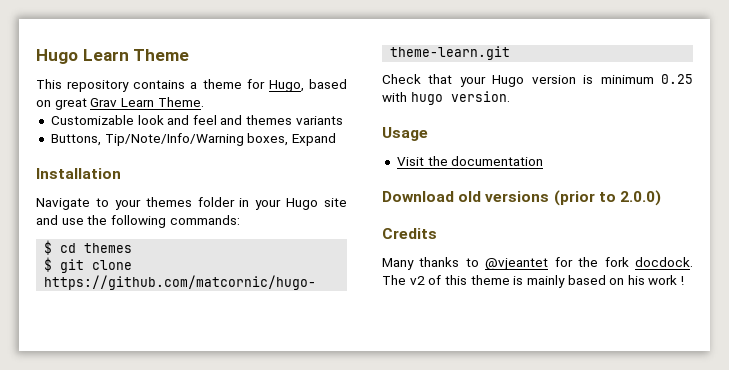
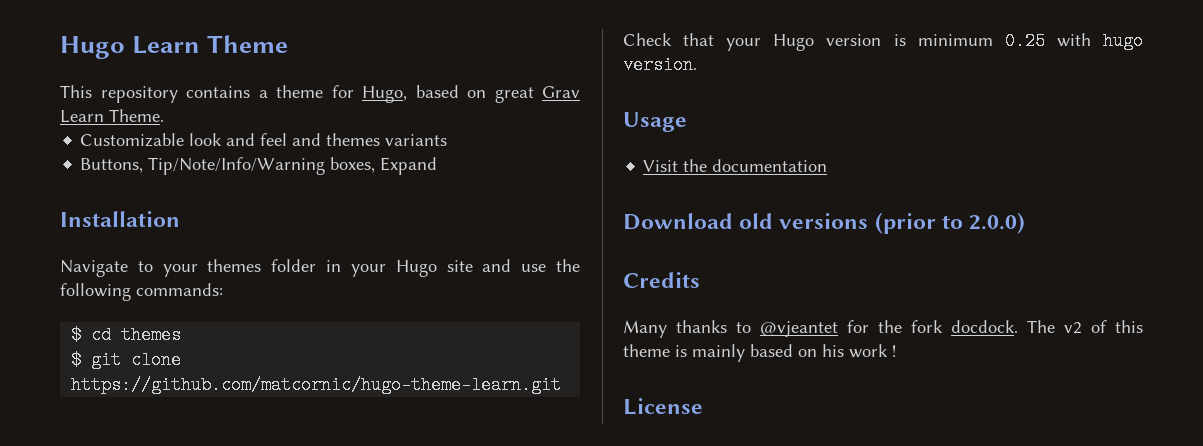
(685, 280) none -> [623,398,703,415] // License

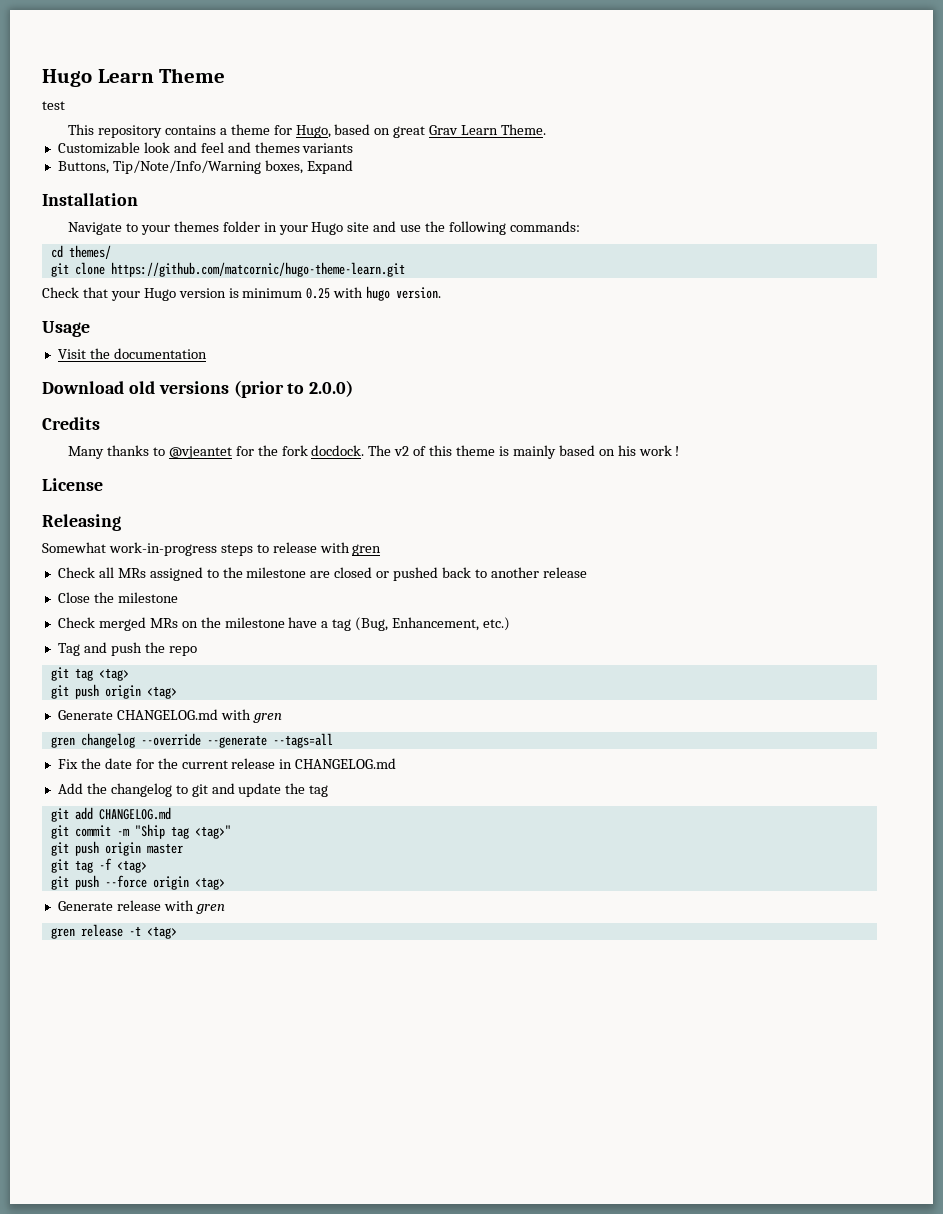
(289, 44) none -> [42,101,65,110] // test
[71,326,182,344] [71,351,82,369] $ cd themes // $ -> [50,245,111,259] cd themes/ //
(703, 406) none -> [42,514,121,531] [42,542,382,556] [57,567,587,581] [57,592,178,603] [57,617,511,631] [57,642,197,656] [50,667,129,681] [50,684,177,699] [57,709,282,723] [50,733,333,748] [57,758,397,769] [57,783,329,797] [50,807,171,822] [50,824,231,839] [50,841,183,856] [50,858,147,873] [50,875,225,890] [57,900,225,914] [50,924,177,939] // Releasing // Somewhat work-in-progress steps to release with gren // Check all MRs assigned to the milestone are closed or pushed back to another release // Close the milestone // Check merged MRs on the milestone have a tag (Bug, Enhancement, etc.) // Tag and push the repo // git tag <tag> // git push origin <tag> // Generate CHANGELOG.md with gren // gren changelog --override --generate --tags=all // Fix the date for the current release in CHANGELOG.md // Add the changelog to git and update the tag // git add CHANGELOG.md // git commit -m "Ship tag <tag>" // git push origin master // git tag -f <tag> // git push --force origin <tag> // Generate release with gren // gren release -t <tag>

